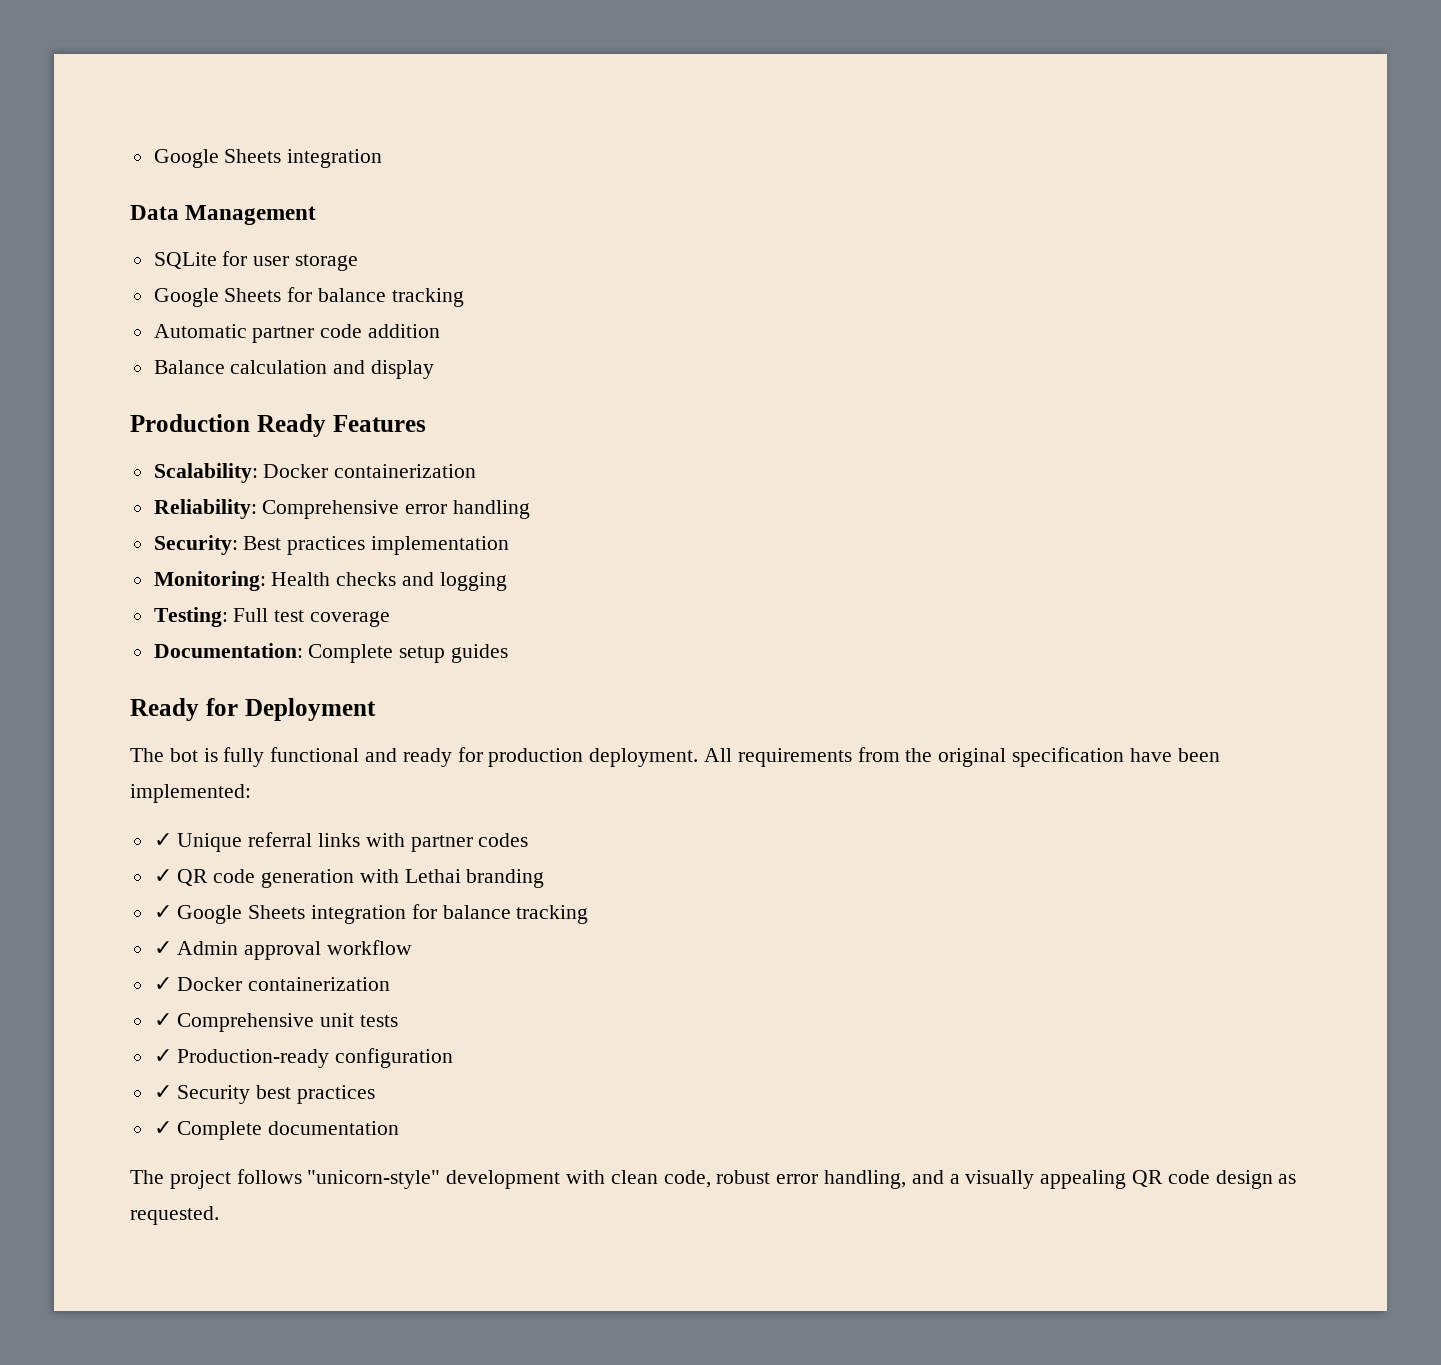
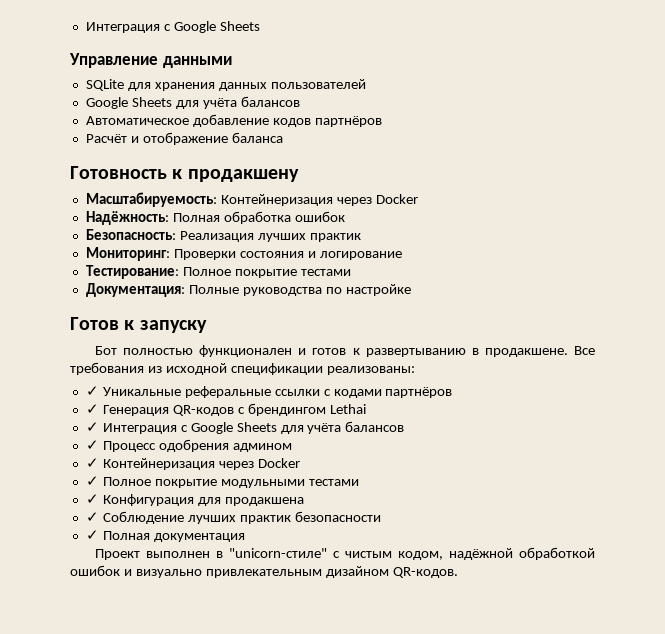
[153,149,383,168] [130,205,317,225] [153,251,359,271] [153,287,464,307] [153,324,441,343] [153,360,435,379] [130,414,426,437] [153,463,477,483] [153,499,531,519] [153,535,510,555] [153,571,507,591] [153,607,391,627] [153,643,509,663] [130,698,376,721] [130,747,1220,767] [130,784,251,803] [153,832,529,852] [153,869,399,888] Google Sheets integration // Data Management // SQLite for user storage // Google Sheets for balance tracking // Automatic partner code addition // Balance calculation and display // Production Ready Features // Scalability: Docker containerization // Reliability: Comprehensive error handling // Security: Best practices implementation // Monitoring: Health checks and logging // Testing: Full test coverage // Documentation: Complete setup guides // Ready for Deployment // The bot is fully functional and ready for production deployment. All requirements from the original specification have been implemented: // ✓ Unique referral links with partner codes // ✓ QR code generation with -> [85,21,260,33] [69,53,232,68] [85,79,366,91] [85,96,300,109] [85,114,382,127] [85,132,283,145] [70,166,299,182] [85,192,418,207] [85,211,345,225] [85,229,361,242] [85,247,402,261] [85,265,351,279] [85,283,411,297] [70,317,207,333] [95,345,595,357] [70,362,415,375] [85,386,453,398] [85,403,326,416] Интеграция с Google Sheets // Управление данными // SQLite для хранения данных пользователей // Google Sheets для учёта балансов // Автоматическое добавление кодов партнёров // Расчёт и отображение баланса // Готовность к продакшену // Масштабируемость: Контейнеризация через Docker // Надёжность: Полная обработка ошибок // Безопасность: Реализация лучших практик // Мониторинг: Проверки состояния и логирование // Тестирование: Полное покрытие тестами // Документация: Полные руководства по настройке // Готов к запуску // Бот полностью функционален и готов к развертыванию в продакшене. Все требования из исходной спецификации реализованы: // ✓ Уникальные реферальные ссылки с кодами партнёров // ✓ Генерация QR-кодов с брендингом
[466,869,545,888] [153,904,589,924] [153,940,413,960] [153,977,391,991] [153,1013,399,1032] [153,1048,454,1068] [153,1085,376,1104] [153,1121,400,1140] [130,1169,1297,1189] [130,1206,219,1225] branding // ✓ Google Sheets integration for balance tracking // ✓ Admin approval workflow // ✓ Docker containerization // ✓ Comprehensive unit tests // ✓ Production-ready configuration // ✓ Security best practices // ✓ Complete documentation // The project follows "unicorn-style" development with clean code, robust error handling, and a visually appealing QR code design as requested. -> [85,421,405,434] [85,439,292,452] [85,458,300,470] [85,476,359,488] [85,494,304,506] [85,511,381,524] [85,530,245,542] [95,547,595,560] [70,565,458,578] // ✓ Интеграция с Google Sheets для учёта балансов // ✓ Процесс одобрения админом // ✓ Контейнеризация через Docker // ✓ Полное покрытие модульными тестами // ✓ Конфигурация для продакшена // ✓ Соблюдение лучших практик безопасности // ✓ Полная документация // Проект выполнен в "unicorn-стиле" с чистым кодом, надёжной обработкой ошибок и визуально привлекательным дизайном QR-кодов.

